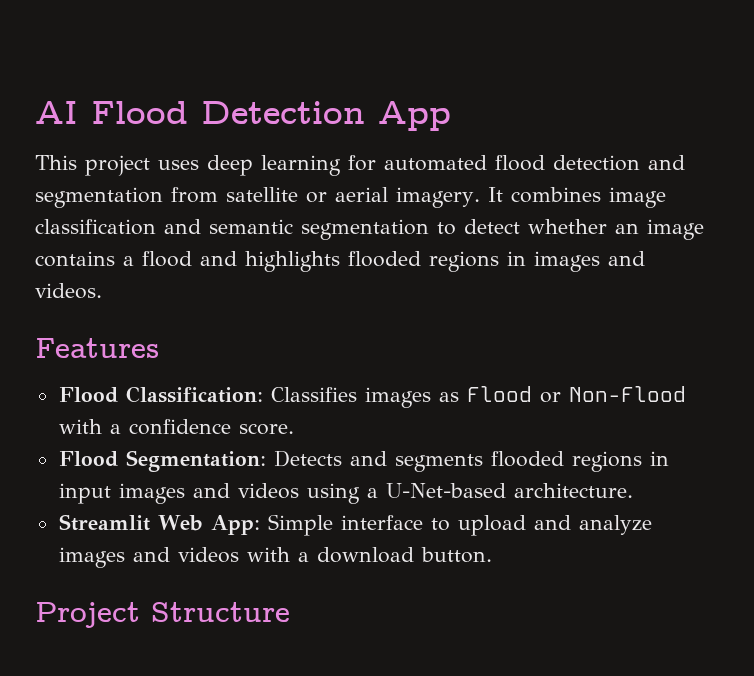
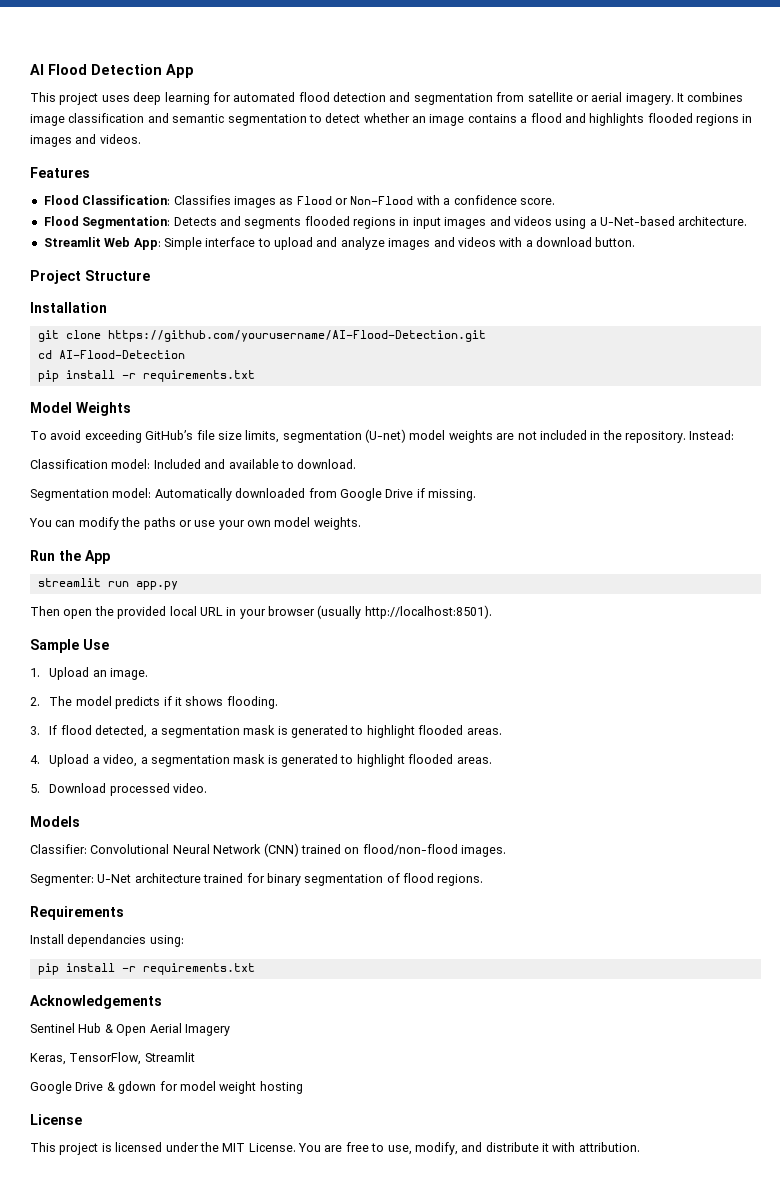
(290, 612) none -> [30,302,107,313] [37,330,486,342] [37,350,185,359] [37,370,255,382] [30,402,131,416] [30,429,735,443] [30,459,357,469] [30,488,476,501] [29,517,361,530] [30,550,110,564] [37,578,178,590] [30,605,492,619] [30,639,109,653] [30,667,149,680] [30,696,278,709] [30,725,502,738] [30,754,492,767] [30,783,208,796] [30,816,80,827] [30,843,506,857] [30,873,484,886] [30,906,124,920] [30,934,184,947] [37,963,255,975] [30,995,162,1009] [30,1023,230,1036] [30,1052,195,1065] [30,1081,303,1094] [30,1114,82,1125] [30,1142,640,1155] // Installation // git clone https://github.com/yourusername/AI-Flood-Detection.git // cd AI-Flood-Detection // pip install -r requirements.txt // Model Weights // To avoid exceeding GitHub’s file size limits, segmentation (U-net) model weights are not included in the repository. Instead: // Classification model: Included and available to download. // Segmentation model: Automatically downloaded from Google Drive if missing. // You can modify the paths or use your own model weights. // Run the App // streamlit run app.py // Then open the provided local URL in your browser (usually http://localhost:8501). // Sample Use // 1. Upload an image. // 2. The model predicts if it shows flooding. // 3. If flood detected, a segmentation mask is generated to highlight flooded areas. // 4. Upload a video, a segmentation mask is generated to highlight flooded areas. // 5. Download processed video. // Models // Classifier: Convolutional Neural Network (CNN) trained on flood/non-flood images. // Segmenter: U-Net architecture trained for binary segmentation of flood regions. // Requirements // Install dependancies using: // pip install -r requirements.txt // Acknowledgements // Sentinel Hub & Open Aerial Imagery // Keras, TensorFlow, Streamlit // Google Drive & gdown for model weight hosting // License // This project is licensed under the MIT License. You are free to use, modify, and distribute it with attribution.

